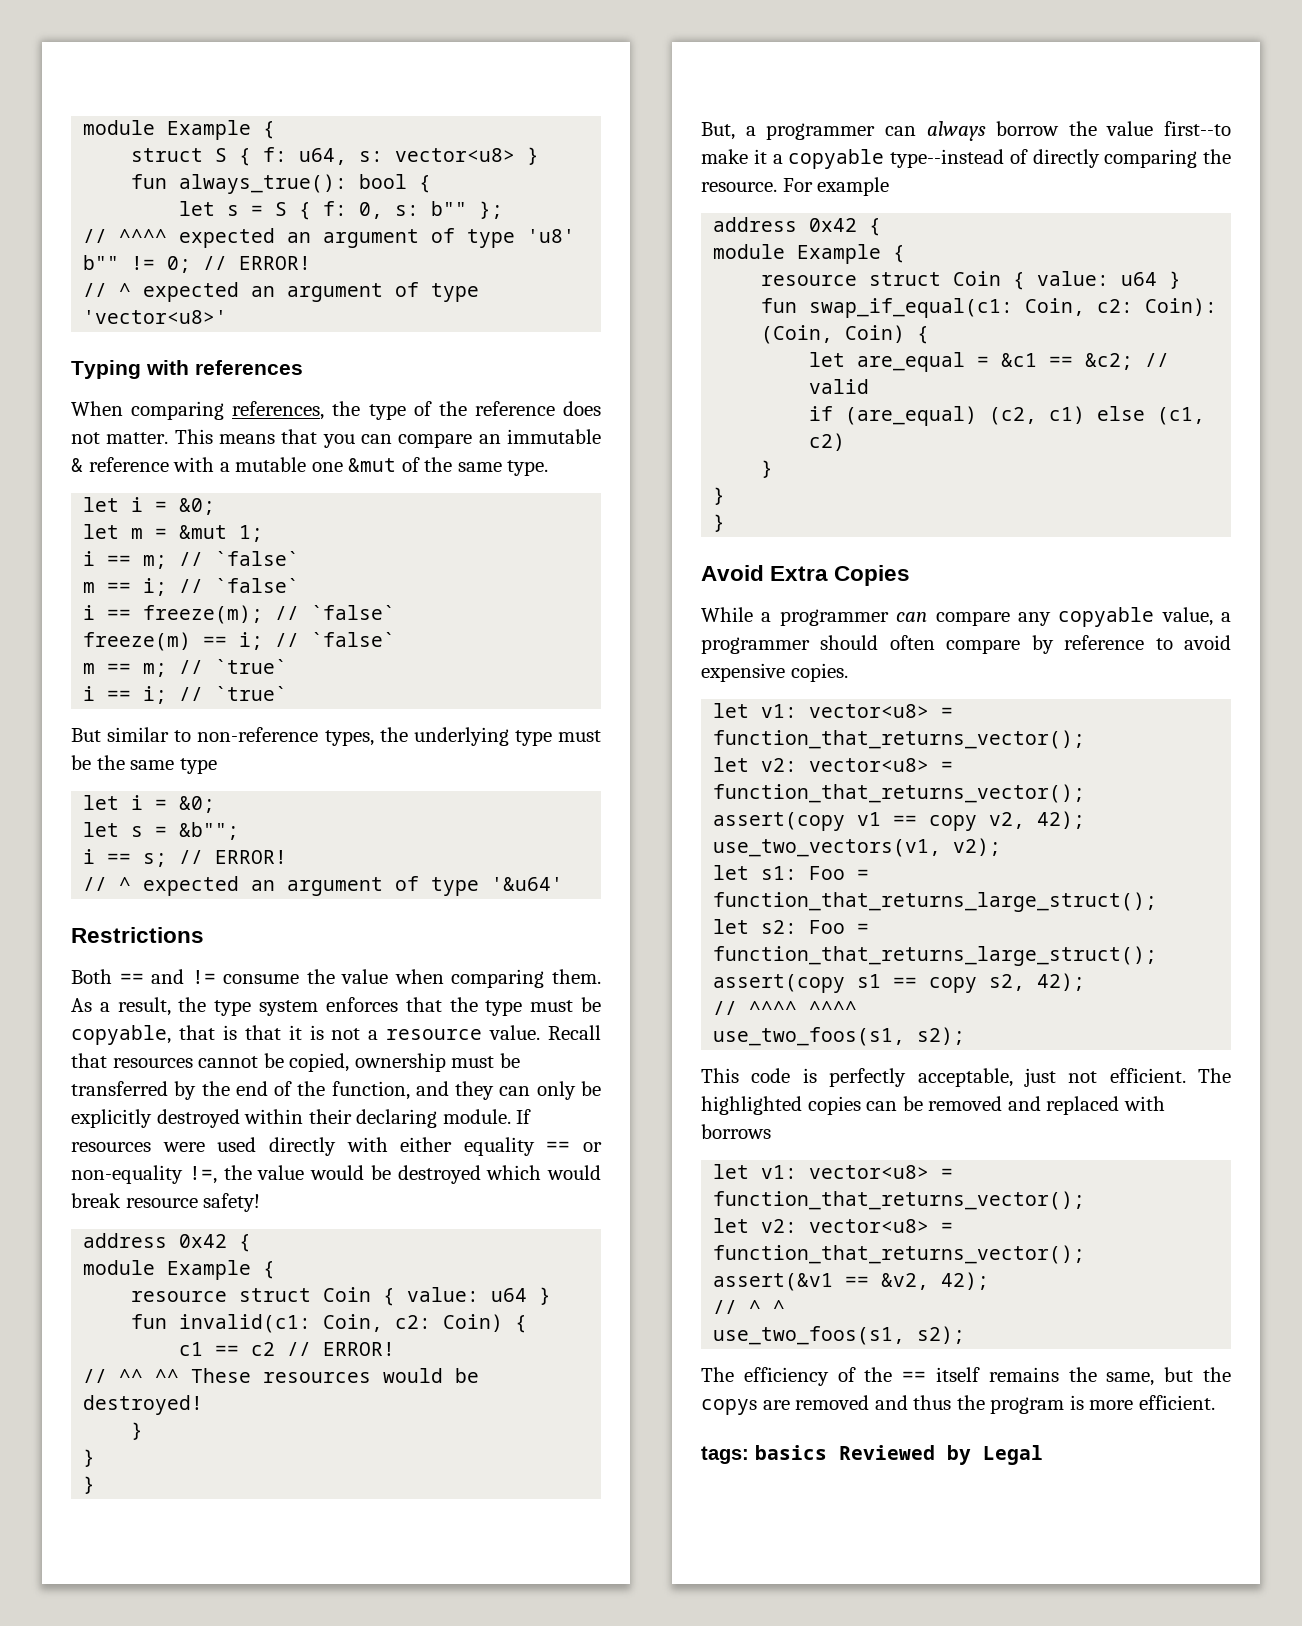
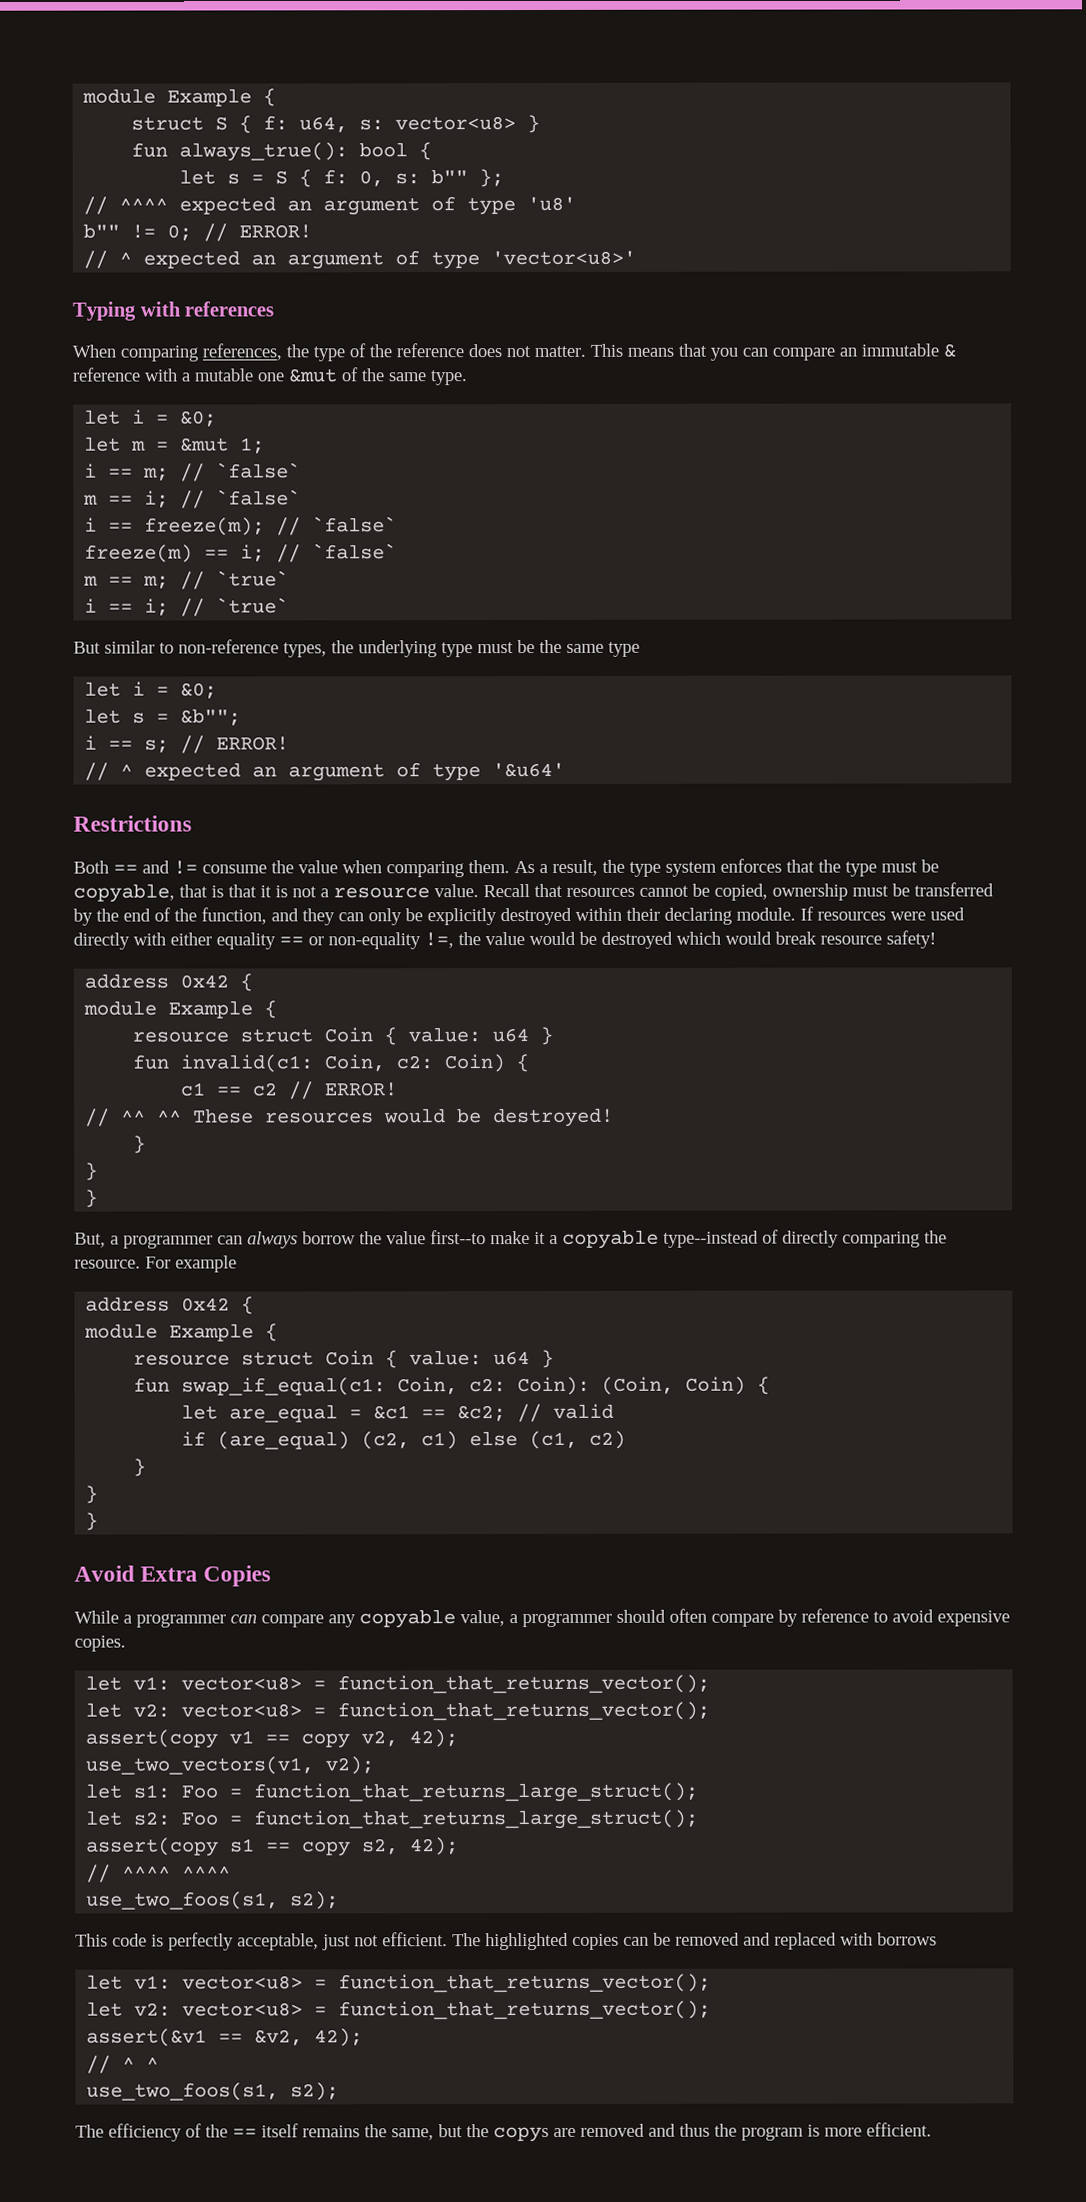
[701,1445,1043,1465] // tags: basics Reviewed by Legal -> (932, 2129) none

